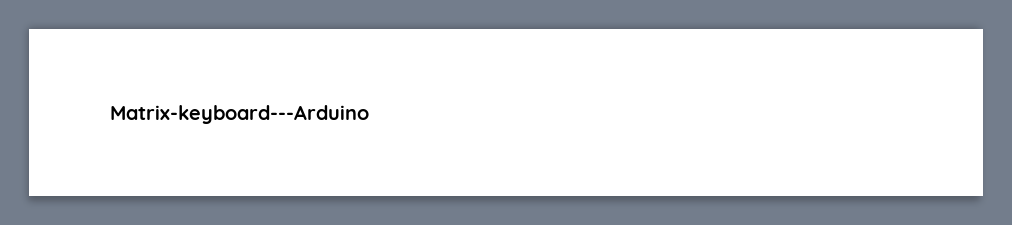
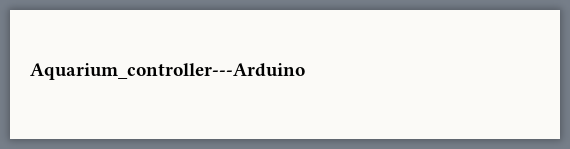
[110,105,369,124] Matrix-keyboard---Arduino -> [30,63,305,80] Aquarium_controller---Arduino

